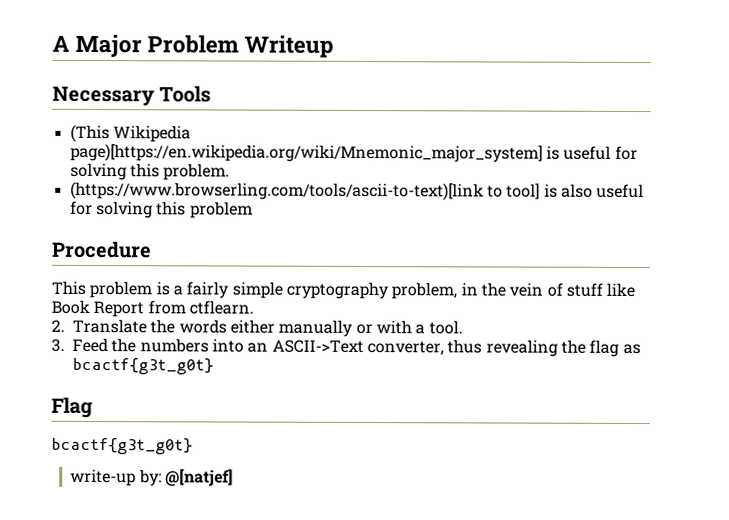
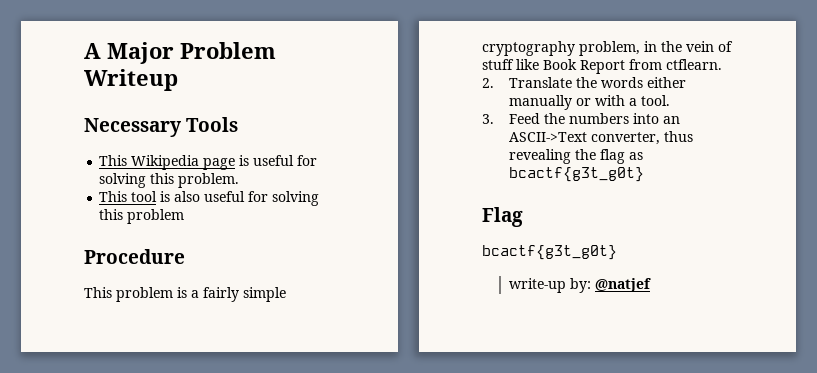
[69,124,191,143] [69,143,543,163] (This Wikipedia page)[https://en.wikipedia.org/wiki/Mnemonic_major_system] -> [99,155,236,170] This Wikipedia page
[69,181,541,201] (https://www.browserling.com/tools/ascii-to-text)[link to tool] -> [99,191,158,202] This tool
[165,468,234,487] @[natjef] -> [594,278,651,292] @natjef

